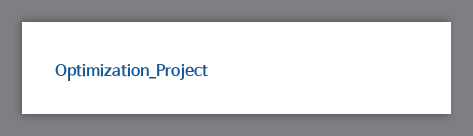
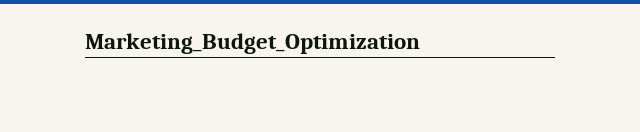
[55,63,208,81] Optimization_Project -> [85,33,420,54] Marketing_Budget_Optimization

